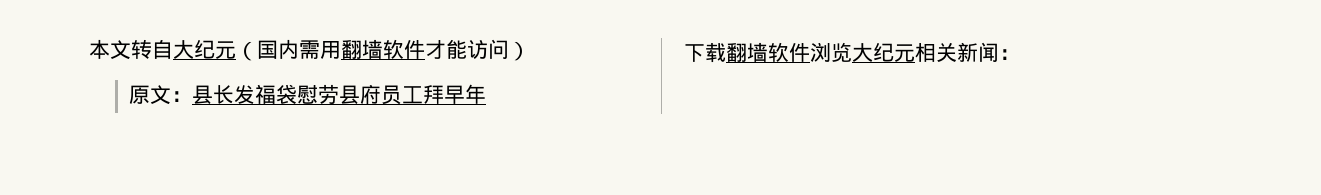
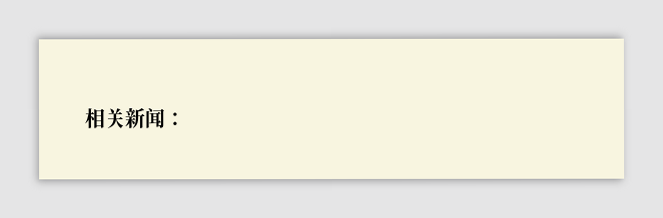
[89,39,530,61] [129,84,487,105] [684,42,915,63] 本文转自大纪元（国内需用翻墙软件才能访问） // 原文：县长发福袋慰劳县府员工拜早年 // 下载翻墙软件浏览大纪元 -> (84, 118) none

